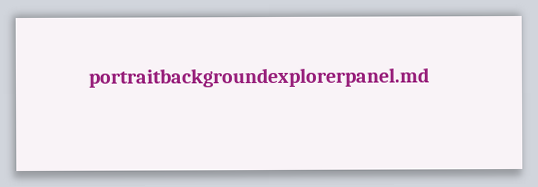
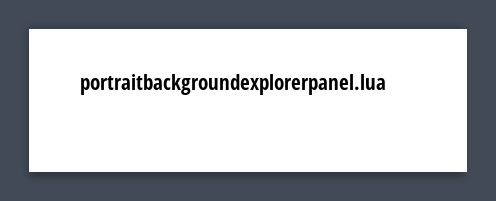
[88,67,429,88] portraitbackgroundexplorerpanel.md -> [80,74,386,95] portraitbackgroundexplorerpanel.lua

